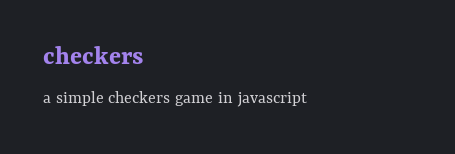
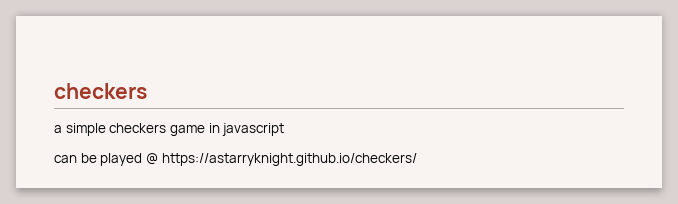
(307, 99) none -> [54,153,417,166] // can be played @ https://astarryknight.github.io/checkers/

